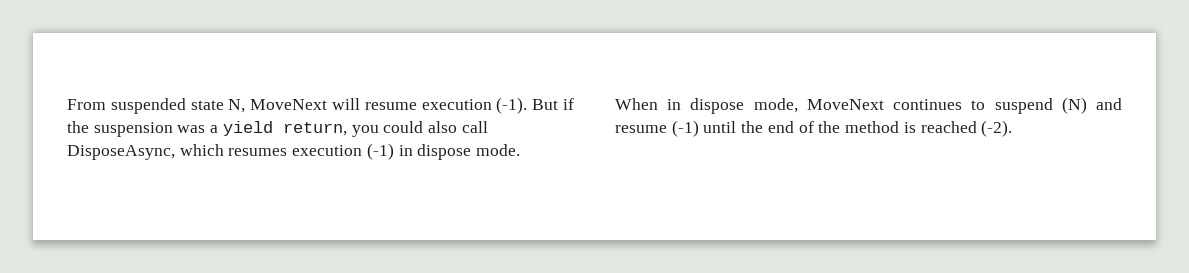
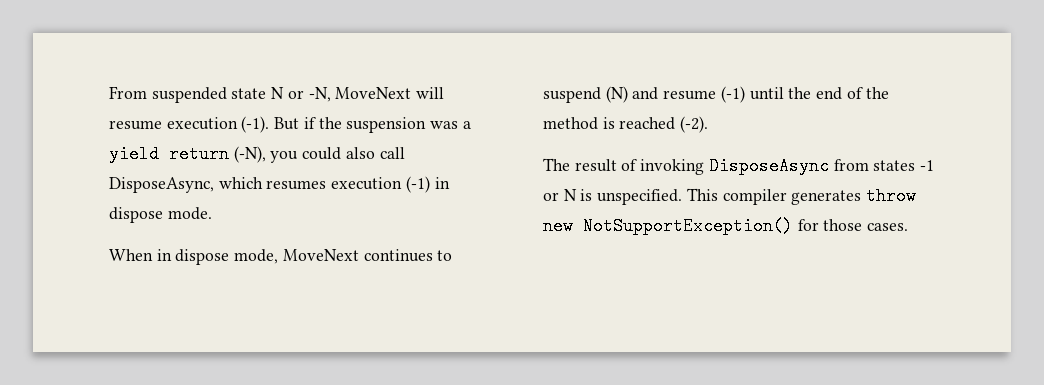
[228,99,246,113] N, -> [271,87,331,102] N or -N,
[282,122,347,136] return, -> [169,145,266,163] return (-N),
(1013, 128) none -> [543,157,935,175] [543,187,917,205] [543,217,909,235] // The result of invoking DisposeAsync from states -1 or N is unspecified. This compiler generates throw new NotSupportException() for those cases.

